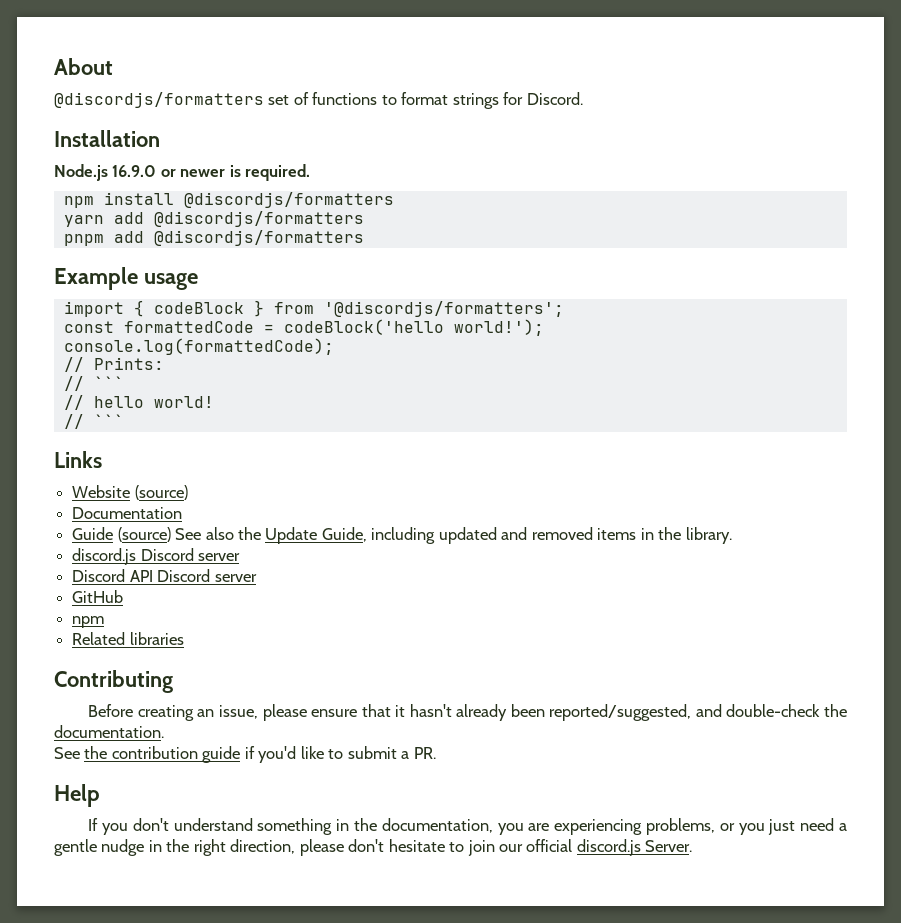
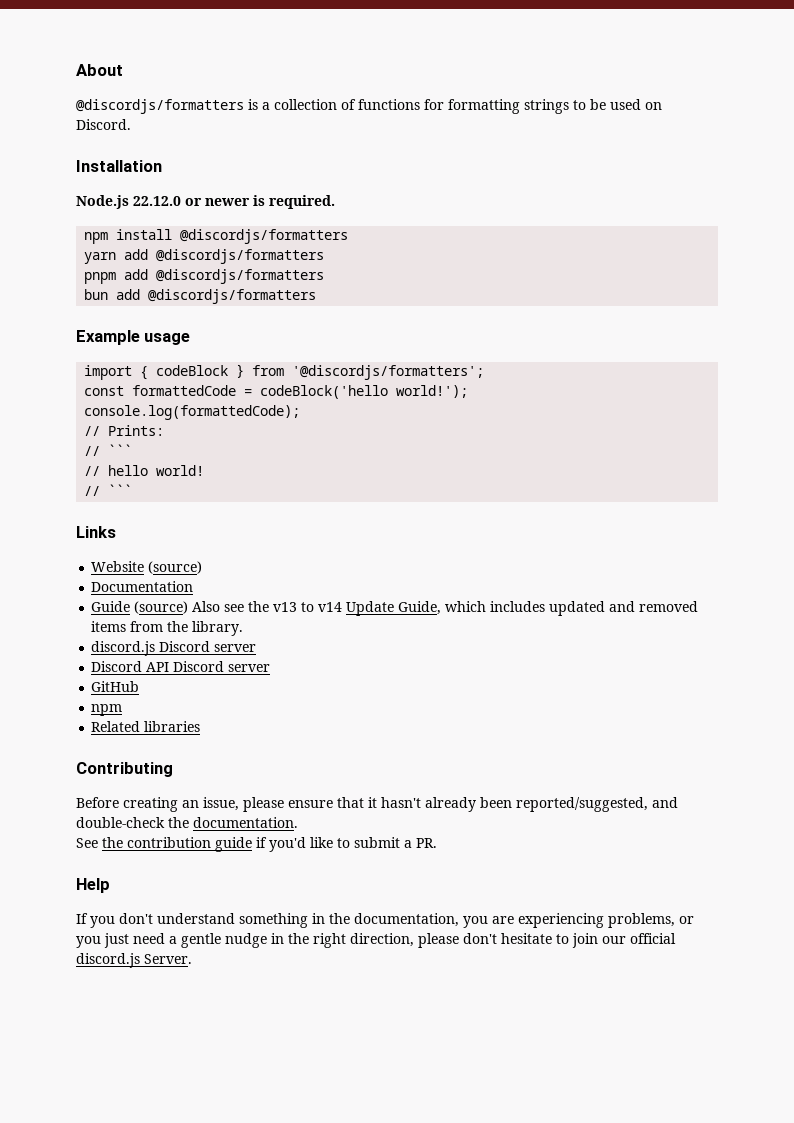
[268,92,524,109] set of functions to format strings for -> [248,99,662,114] is a collection of functions for formatting strings to be used on
[112,165,157,177] 16.9.0 -> [133,196,181,206] 22.12.0
(364, 238) none -> [84,289,317,304] // bun add @discordjs/formatters
[175,527,436,544] See also the Update Guide, including -> [192,601,546,616] Also see the v13 to v14 Update Guide, which includes
[640,528,654,540] in -> [130,621,164,632] from

